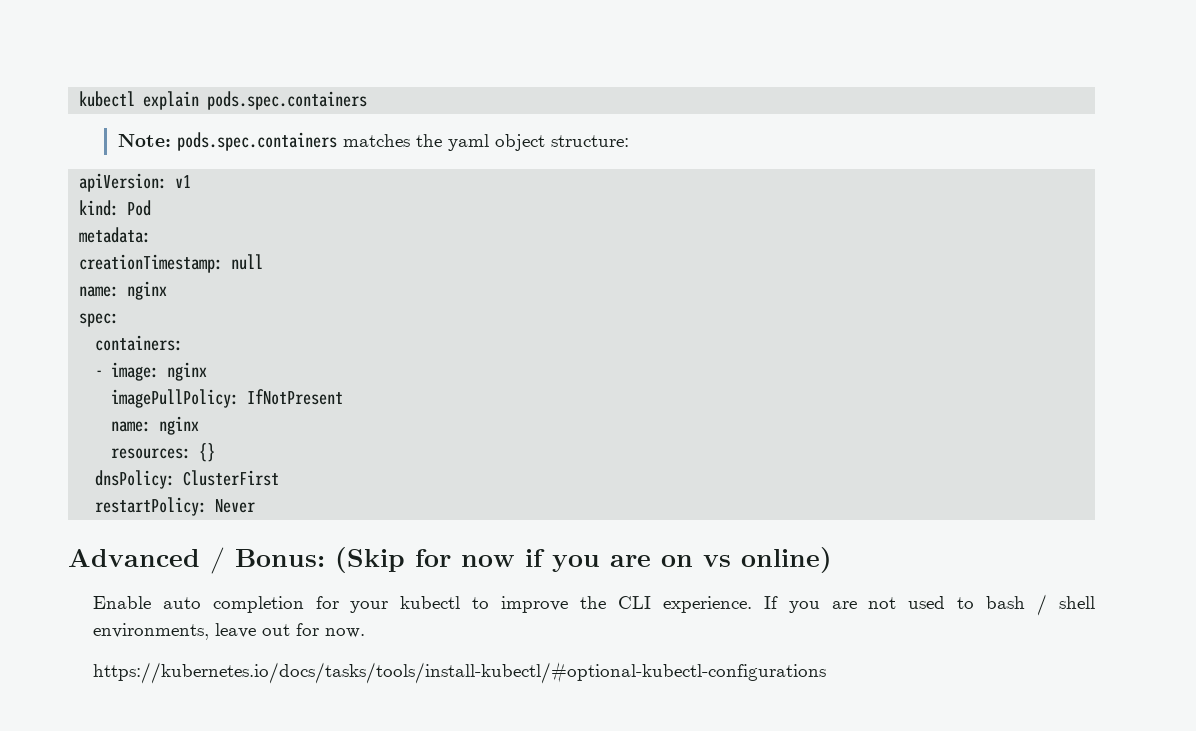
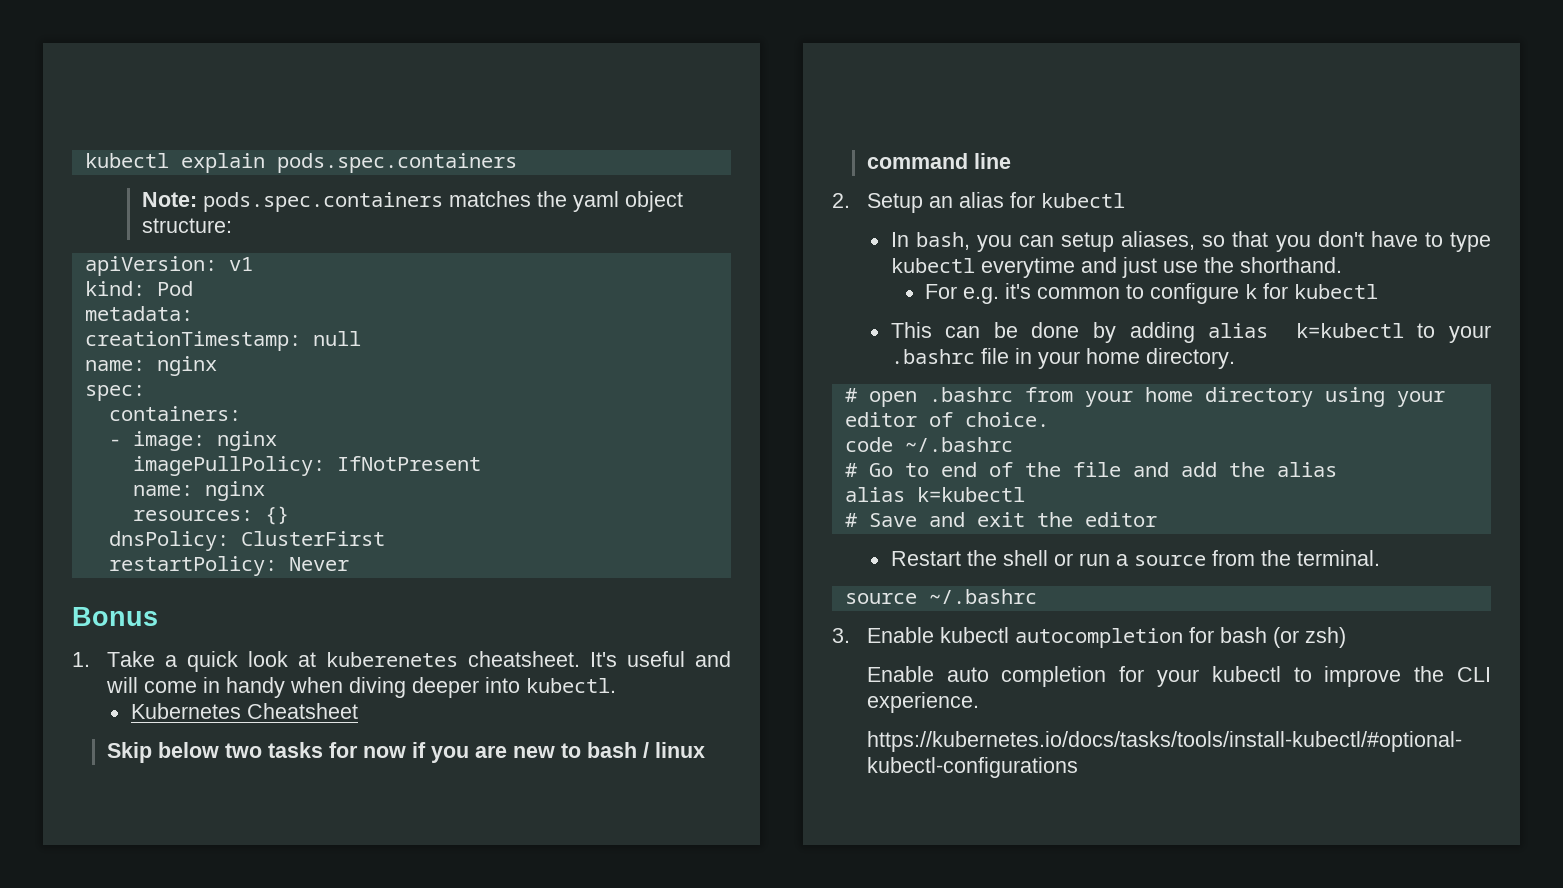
[68,547,405,574] Advanced / Bonus: (Skip -> [72,607,158,626] [72,651,731,672] [105,677,616,698] [130,703,358,719] [106,742,323,763] Bonus // 1. Take a quick look at kuberenetes cheatsheet. It's useful and will come in handy when diving deeper into kubectl. // Kubernetes Cheatsheet // Skip below two tasks
[661,547,832,573] on vs online) -> [512,742,705,758] [866,153,1011,169] [832,192,1125,213] [890,231,1491,252] [890,257,1342,278] [925,283,1379,304] [890,322,1491,343] [890,348,1235,369] [844,387,1445,407] [844,412,1049,427] [844,437,1013,452] [844,462,1337,477] [844,487,1025,502] [844,512,1157,527] [890,550,1380,566] [844,589,1037,604] [832,627,1346,648] new to bash / linux command line // 2. Setup an alias for kubectl // In bash, you can setup aliases, so that you don't have to type kubectl everytime and just use the shorthand. // For e.g. it's common to configure k for kubectl // This can be done by adding alias k=kubectl to your .bashrc file in your home directory. // # open .bashrc from your home directory using your editor of choice. // code ~/.bashrc // # Go to end of the file and add the alias // alias k=kubectl // # Save and exit the editor // Restart the shell or run a source from the terminal. // source ~/.bashrc // 3. Enable kubectl autocompletion for bash (or zsh)
[763,594,1096,616] [92,623,365,640] If you are not used to bash / shell environments, leave out for now. -> (979, 702) none

